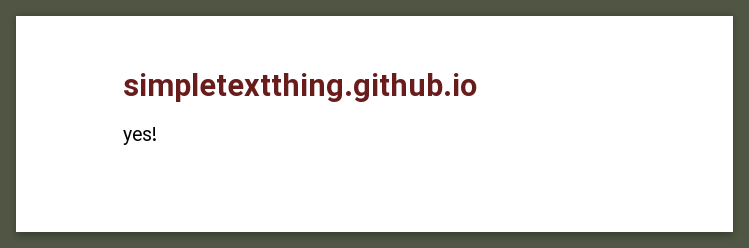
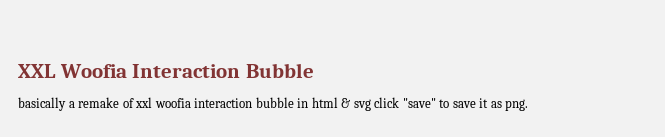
[123,73,477,102] [123,127,157,145] simpletextthing.github.io // yes! -> [18,63,314,78] [18,97,529,111] XXL Woofia Interaction Bubble // basically a remake of xxl woofia interaction bubble in html & svg click "save" to save it as png.

